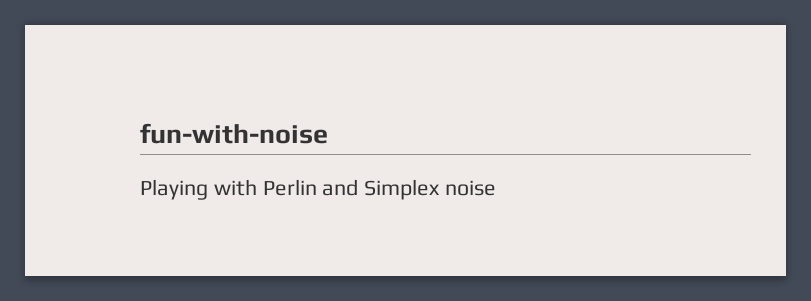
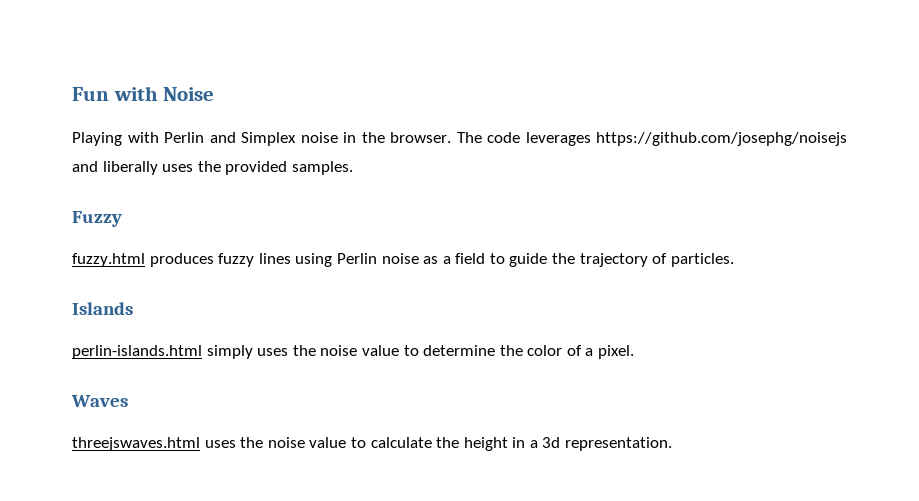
[140,123,328,144] fun-with-noise -> [72,86,215,101] Fun with Noise
(497, 188) none -> [343,132,847,146] [72,161,353,175] [72,211,122,227] [72,253,734,267] [72,302,133,315] [72,345,635,359] [71,395,128,407] [72,437,673,451] in the browser. The code leverages https://github.com/josephg/noisejs and liberally uses the provided samples. // Fuzzy // fuzzy.html produces fuzzy lines using Perlin noise as a field to guide the trajectory of particles. // Islands // perlin-islands.html simply uses the noise value to determine the color of a pixel. // Waves // threejswaves.html uses the noise value to calculate the height in a 3d representation.

